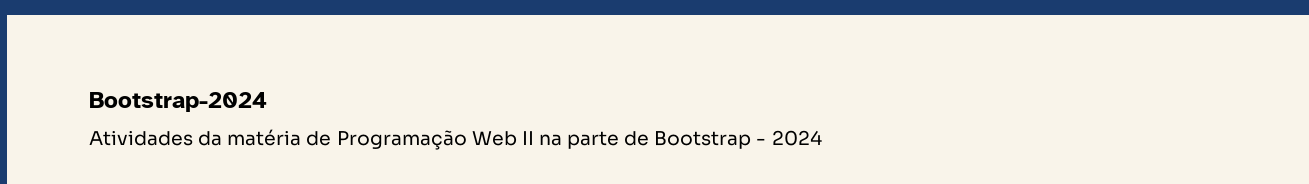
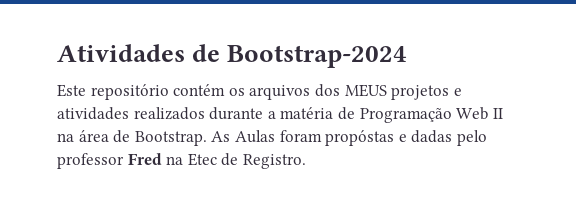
(89, 102) none -> [57,44,221,62] Atividades de
[89,130,223,146] Atividades da -> [57,84,462,100] [57,107,276,120] Este repositório contém os arquivos dos MEUS projetos e atividades realizados durante a
[567,130,822,149] parte de Bootstrap - 2024 -> [78,130,487,146] [57,153,306,169] área de Bootstrap. As Aulas foram propóstas e dadas pelo professor Fred na Etec de Registro.

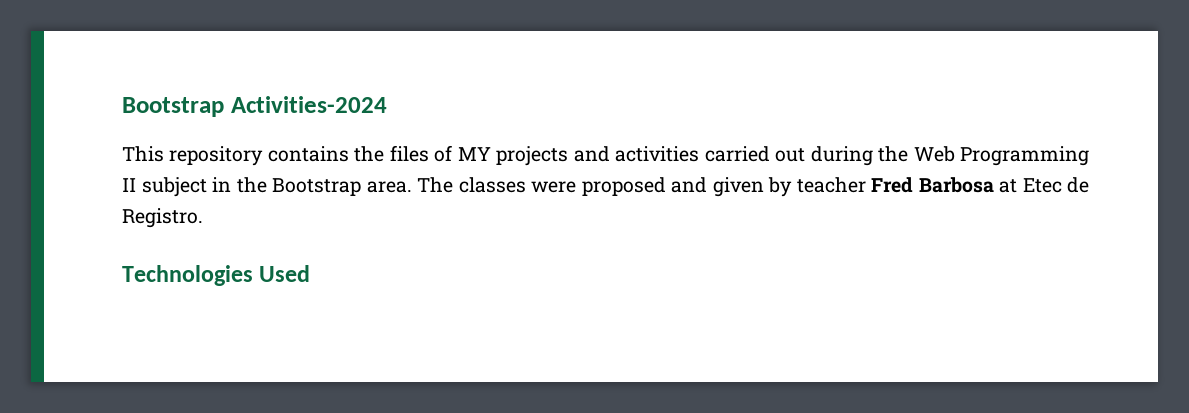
[57,44,408,68] [57,84,462,100] [57,107,503,123] [57,130,487,146] [57,153,184,169] Atividades de Bootstrap-2024 // Este repositório contém os arquivos dos MEUS projetos e atividades realizados durante a matéria de Programação Web II na área de Bootstrap. As Aulas foram propóstas e dadas pelo professor Fred na -> [122,96,387,117] [122,145,1089,166] [122,177,1017,197] Bootstrap Activities-2024 // This repository contains the files of MY projects and activities carried out during the Web Programming II subject in the Bootstrap area. The classes were proposed and given by teacher Fred Barbosa at
(306, 161) none -> [122,265,311,286] // Technologies Used

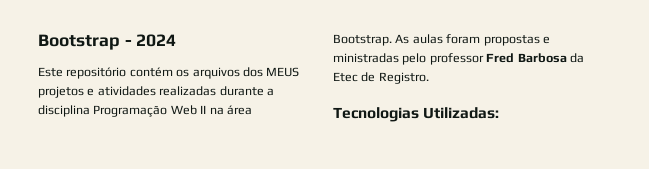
[122,96,387,117] [122,145,1089,166] [122,177,866,197] Bootstrap Activities-2024 // This repository contains the files of MY projects and activities carried out during the Web Programming II subject in the Bootstrap area. The classes were proposed and given by teacher -> [38,34,177,50] [38,67,300,79] [38,86,274,98] [38,105,252,117] [333,34,550,46] [333,53,484,65] Bootstrap - 2024 // Este repositório contém os arquivos dos MEUS projetos e atividades realizadas durante a disciplina Programação Web II na área Bootstrap. As aulas foram propostas e ministradas pelo professor
[999,179,1017,193] at -> [569,53,584,63] da
[122,265,311,286] Technologies Used -> [333,107,500,122] Tecnologias Utilizadas:

